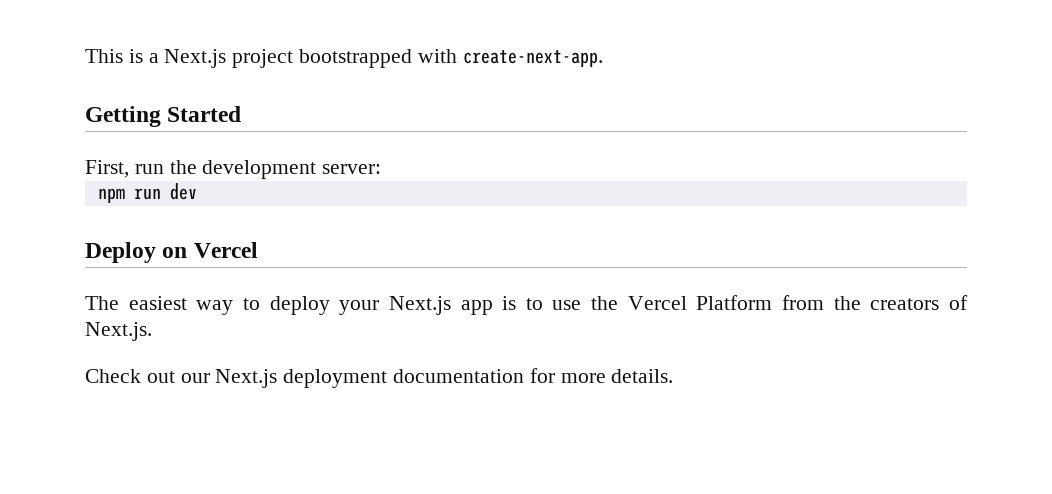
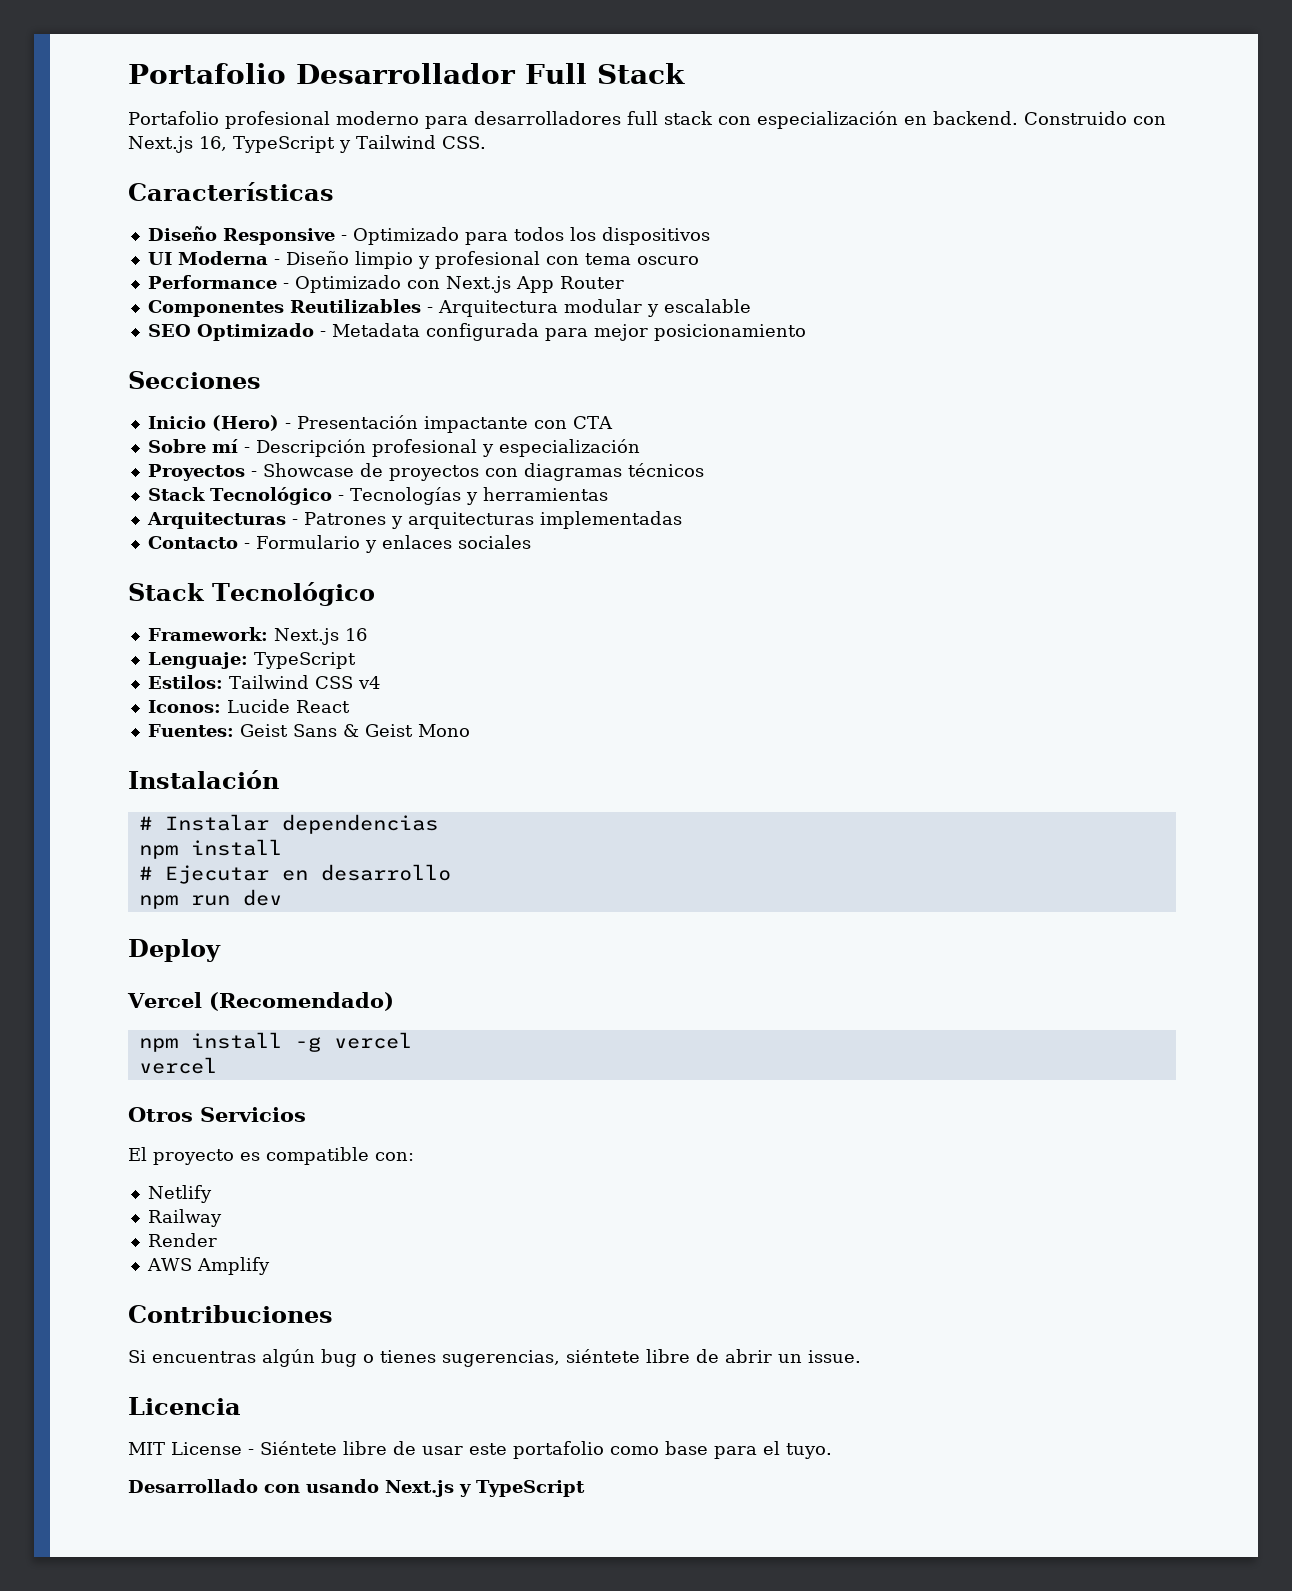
[85,49,603,68] [85,106,242,127] [85,160,382,179] This is a Next.js project bootstrapped with create-next-app. // Getting Started // First, run the development server: -> [128,63,685,84] [128,111,1166,129] [128,135,486,153] [128,182,334,201] [147,226,710,245] [147,251,699,269] [147,275,624,293] [147,299,751,317] [147,323,806,341] [128,371,261,389] [147,415,613,433] [147,439,640,457] [147,463,704,481] [147,487,608,505] [146,511,682,529] [147,535,531,553] [128,582,375,606] [147,627,367,645] [147,652,356,669] [147,675,380,689] [147,699,350,713] [147,724,470,737] [128,770,279,789] [138,814,438,834] [138,839,282,859] [138,864,451,884] Portafolio Desarrollador Full Stack // Portafolio profesional moderno para desarrolladores full stack con especialización en backend. Construido con Next.js 16, TypeScript y Tailwind CSS. // Características // Diseño Responsive - Optimizado para todos los dispositivos // UI Moderna - Diseño limpio y profesional con tema oscuro // Performance - Optimizado con Next.js App Router // Componentes Reutilizables - Arquitectura modular y escalable // SEO Optimizado - Metadata configurada para mejor posicionamiento // Secciones // Inicio (Hero) - Presentación impactante con CTA // Sobre mí - Descripción profesional y especialización // Proyectos - Showcase de proyectos con diagramas técnicos // Stack Tecnológico - Tecnologías y herramientas // Arquitecturas - Patrones y arquitecturas implementadas // Contacto - Formulario y enlaces sociales // Stack Tecnológico // Framework: Next.js 16 // Lenguaje: TypeScript // Estilos: Tailwind CSS v4 // Iconos: Lucide React // Fuentes: Geist Sans & Geist Mono // Instalación // # Instalar dependencias // npm install // # Ejecutar en desarrollo
[162,242,258,258] [85,295,968,315] [85,322,152,341] [85,368,674,388] on Vercel // The easiest way to deploy your Next.js app is to use the Vercel Platform from the creators of Next.js. // Check out our Next.js deployment documentation for more details. -> [127,992,394,1011] [138,1032,412,1052] [138,1057,217,1074] [128,1107,306,1122] [128,1147,414,1165] [147,1185,212,1203] [147,1209,222,1227] [147,1233,217,1247] [146,1257,270,1275] [128,1305,333,1323] [128,1349,861,1367] [128,1397,241,1415] [128,1441,832,1459] [128,1479,585,1497] // Vercel (Recomendado) // npm install -g vercel // vercel // Otros Servicios // El proyecto es compatible con: // Netlify // Railway // Render // AWS Amplify // Contribuciones // Si encuentras algún bug o tienes sugerencias, siéntete libre de abrir un issue. // Licencia // MIT License - Siéntete libre de usar este portafolio como base para el tuyo. // Desarrollado con usando Next.js y TypeScript

